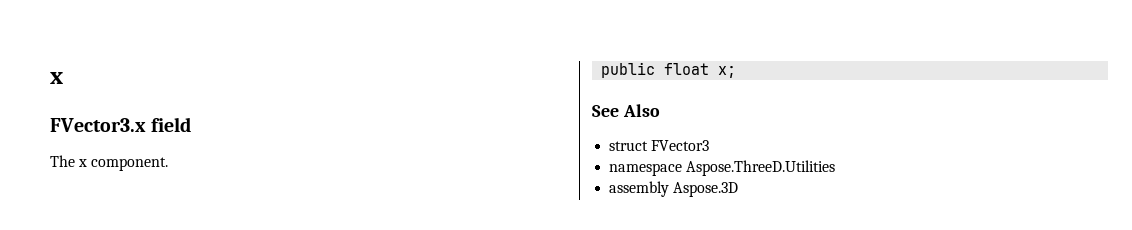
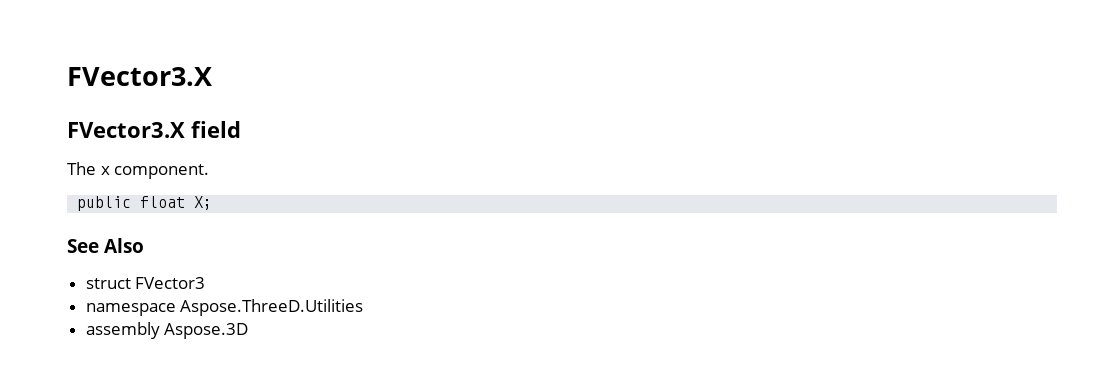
[50,72,63,84] [50,118,146,132] x // FVector3.x -> [67,67,213,86] [67,122,185,138] FVector3.X // FVector3.X
[718,66,737,78] x; -> [194,196,213,210] X;

